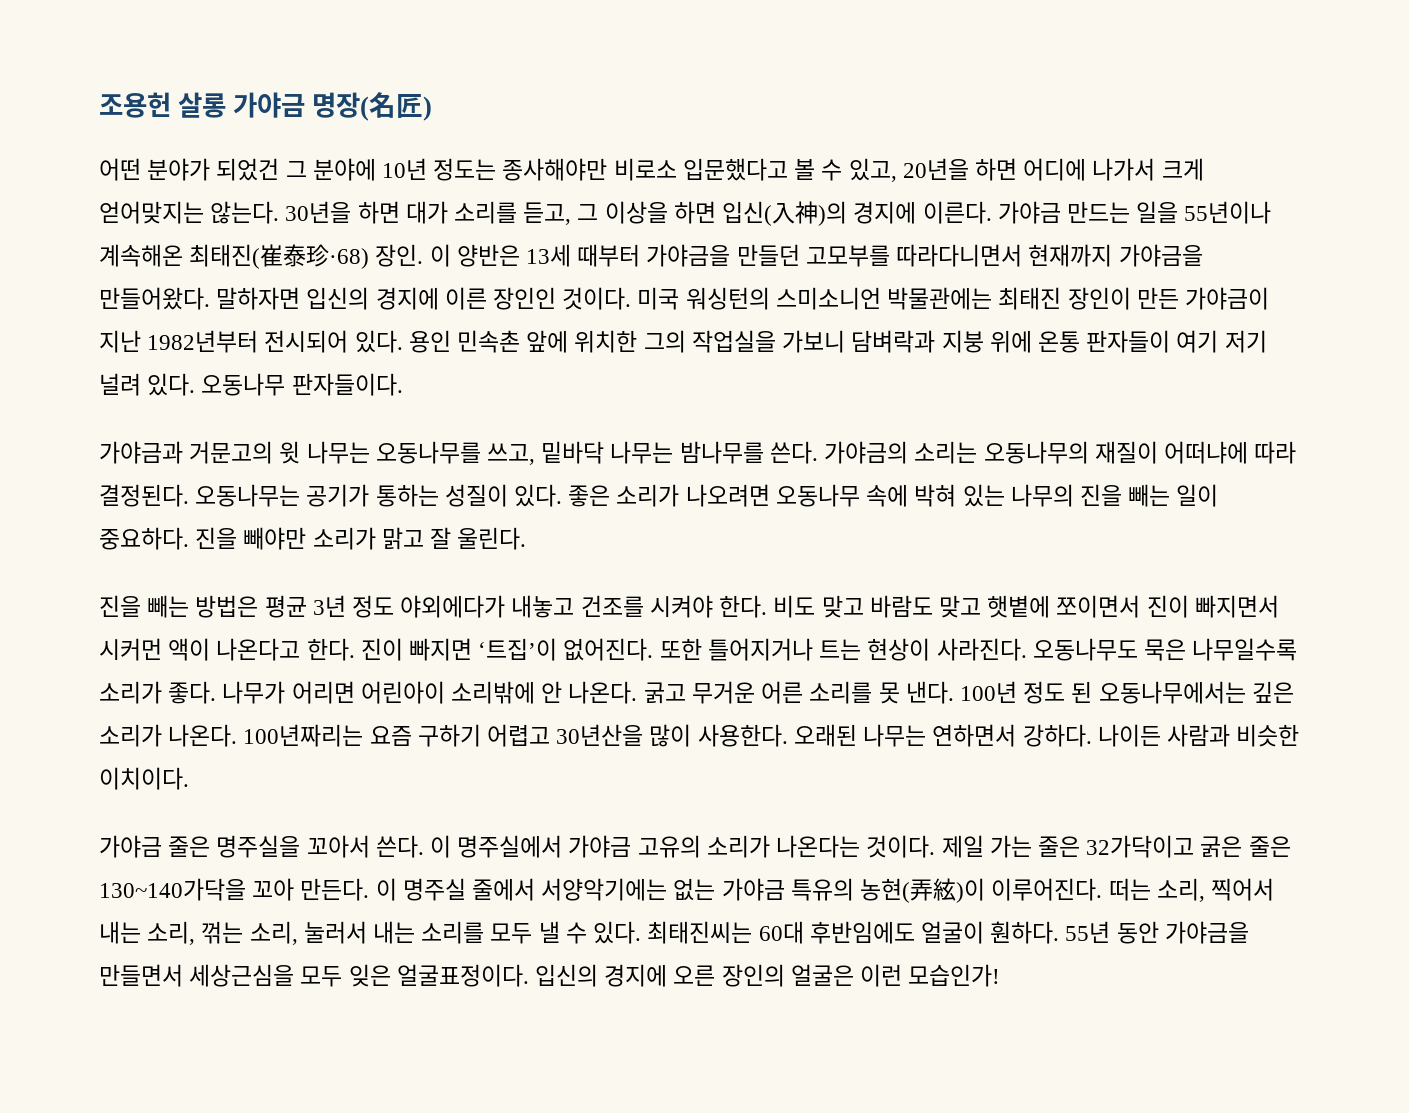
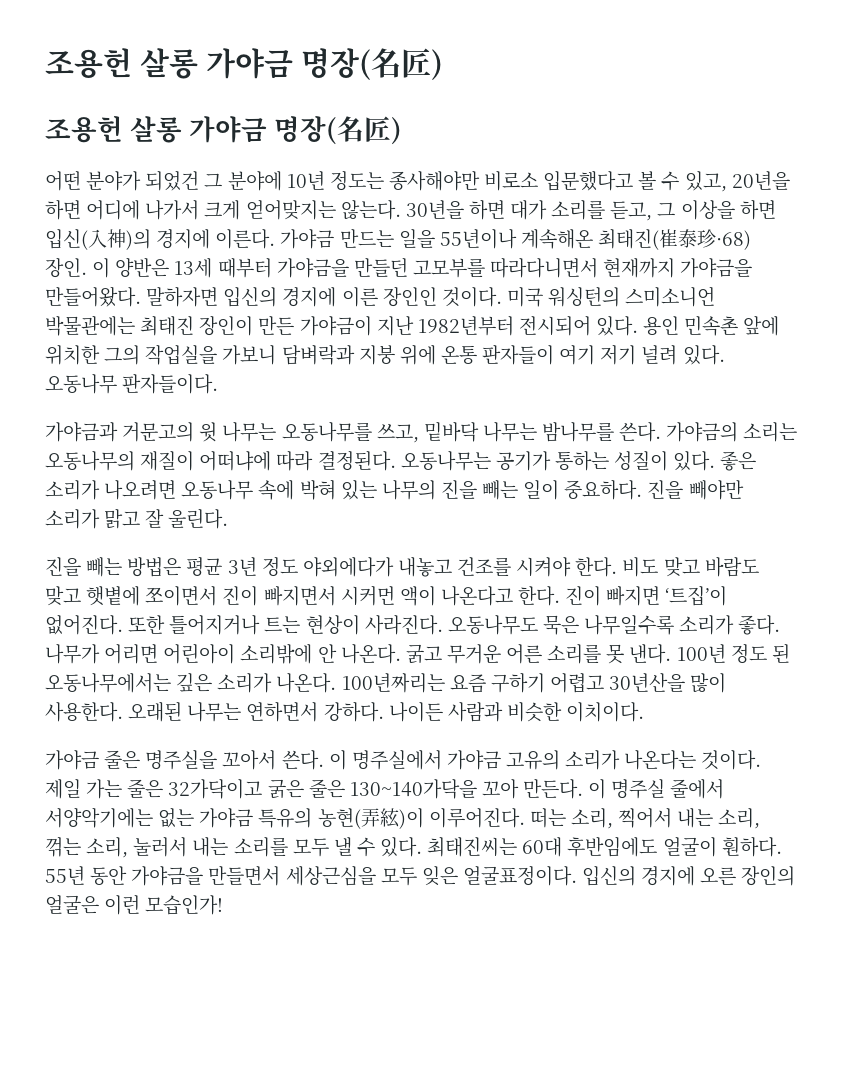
[99,92,433,121] 조용헌 살롱 가야금 명장(名匠) -> [45,48,444,80] [45,116,403,145] 조용헌 살롱 가야금 명장(名匠) // 조용헌 살롱 가야금 명장(名匠)

